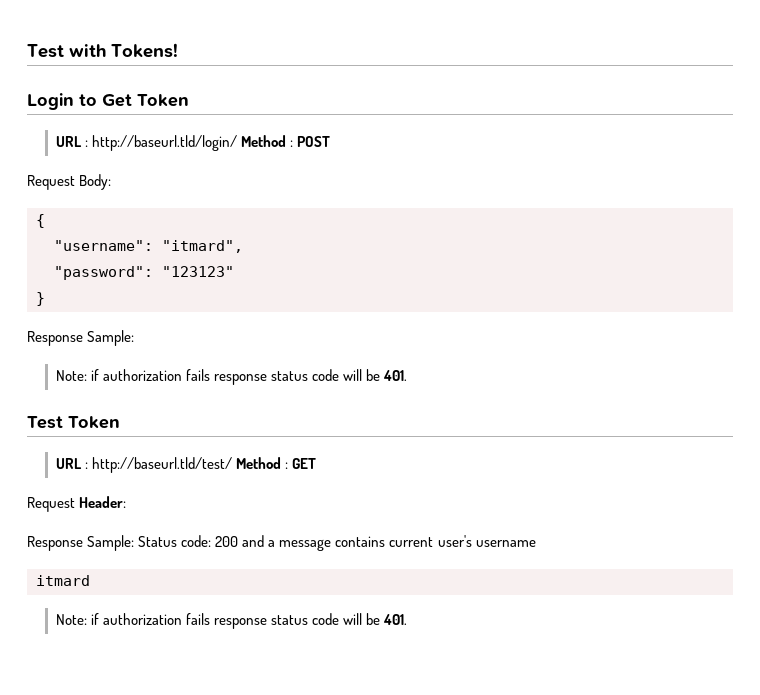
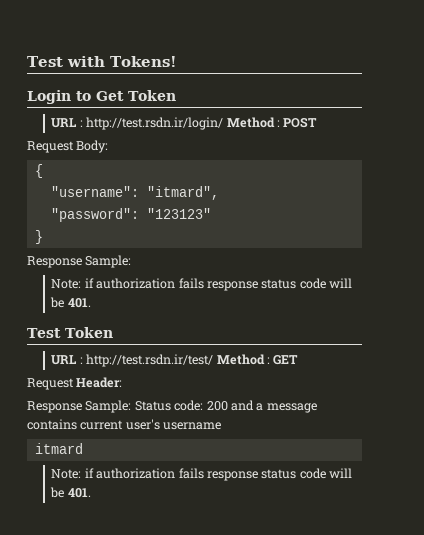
[91,135,237,151] http://baseurl.tld/login/ -> [86,117,224,130] http://test.rsdn.ir/login/
[91,457,232,473] http://baseurl.tld/test/ -> [86,354,214,367] http://test.rsdn.ir/test/

